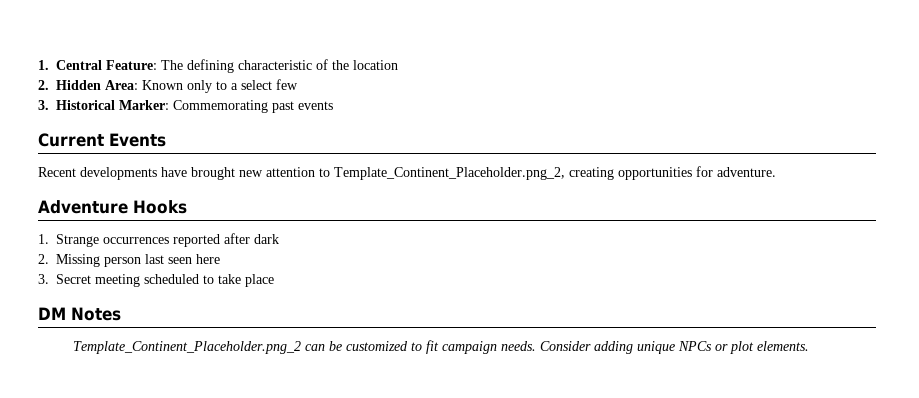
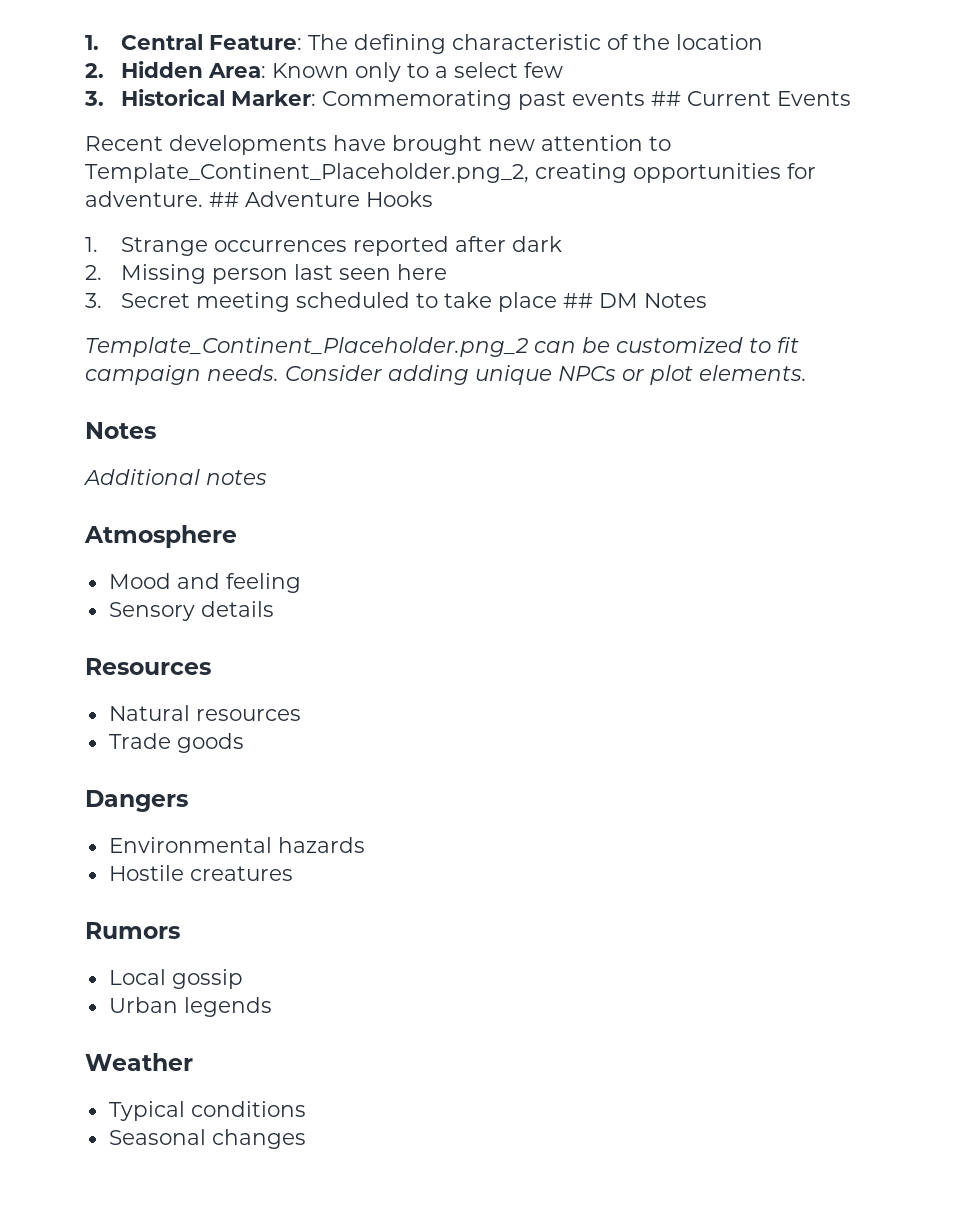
(333, 105) // -> [650,91,681,106] ##
(776, 172) // -> [209,192,239,207] ##
(274, 280) // -> [562,293,593,308] ##
(809, 346) none -> [85,422,156,439] [83,469,267,485] [84,525,237,548] [108,573,301,593] [108,601,274,621] [85,658,211,675] [108,705,301,721] [108,733,244,753] [85,790,188,812] [108,837,365,853] [108,865,293,881] [85,922,180,939] [108,969,243,989] [108,997,272,1017] [85,1053,193,1071] [108,1101,306,1121] [108,1129,306,1149] // Notes // Additional notes // Atmosphere // Mood and feeling // Sensory details // Resources // Natural resources // Trade goods // Dangers // Environmental hazards // Hostile creatures // Rumors // Local gossip // Urban legends // Weather // Typical conditions // Seasonal changes

